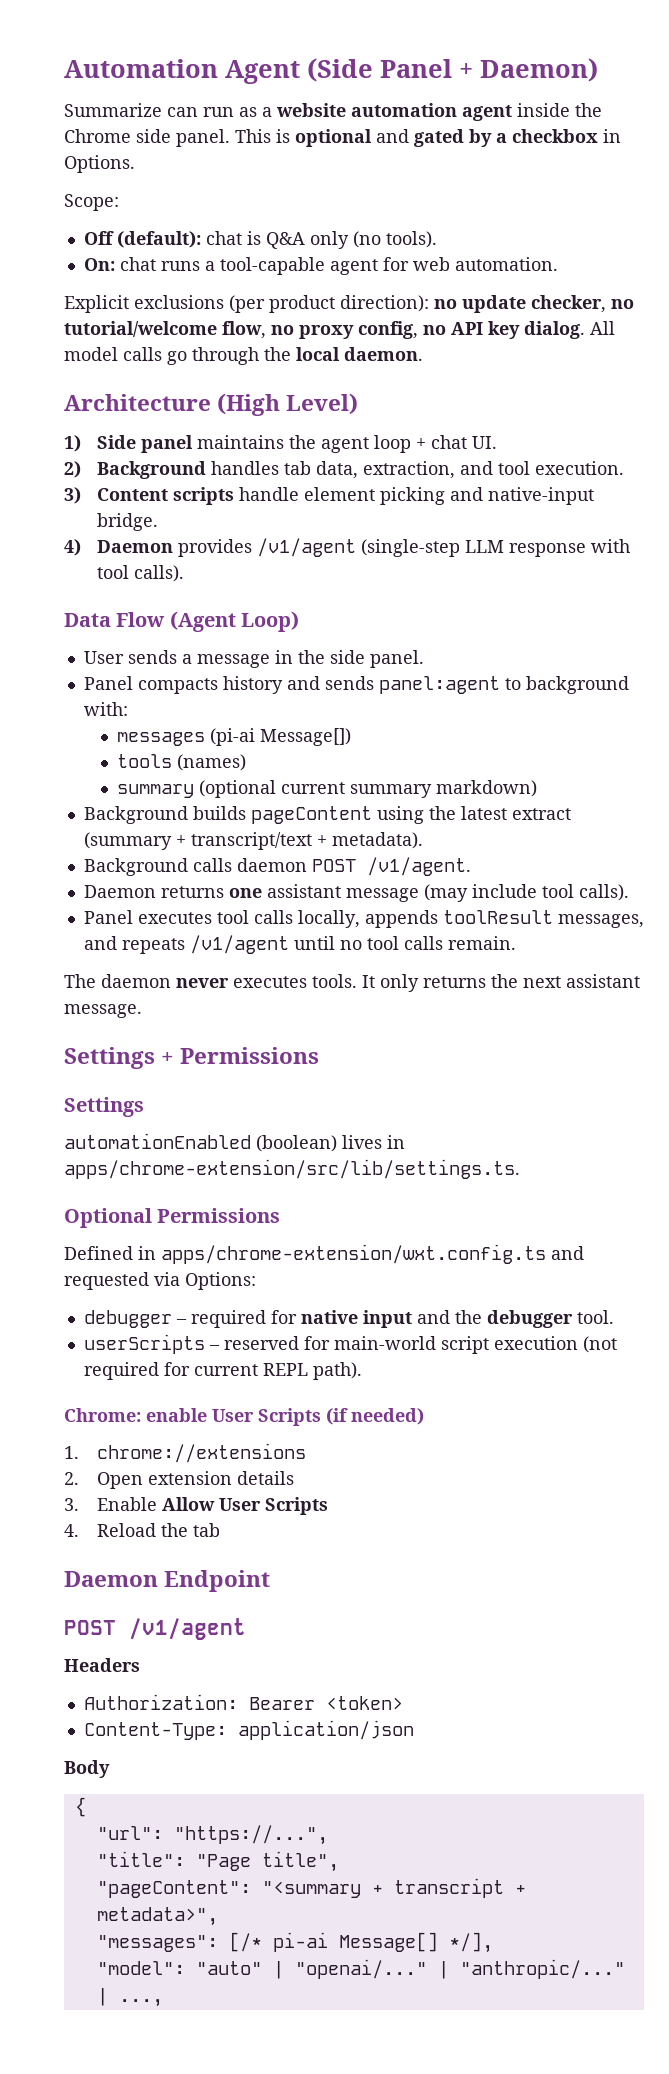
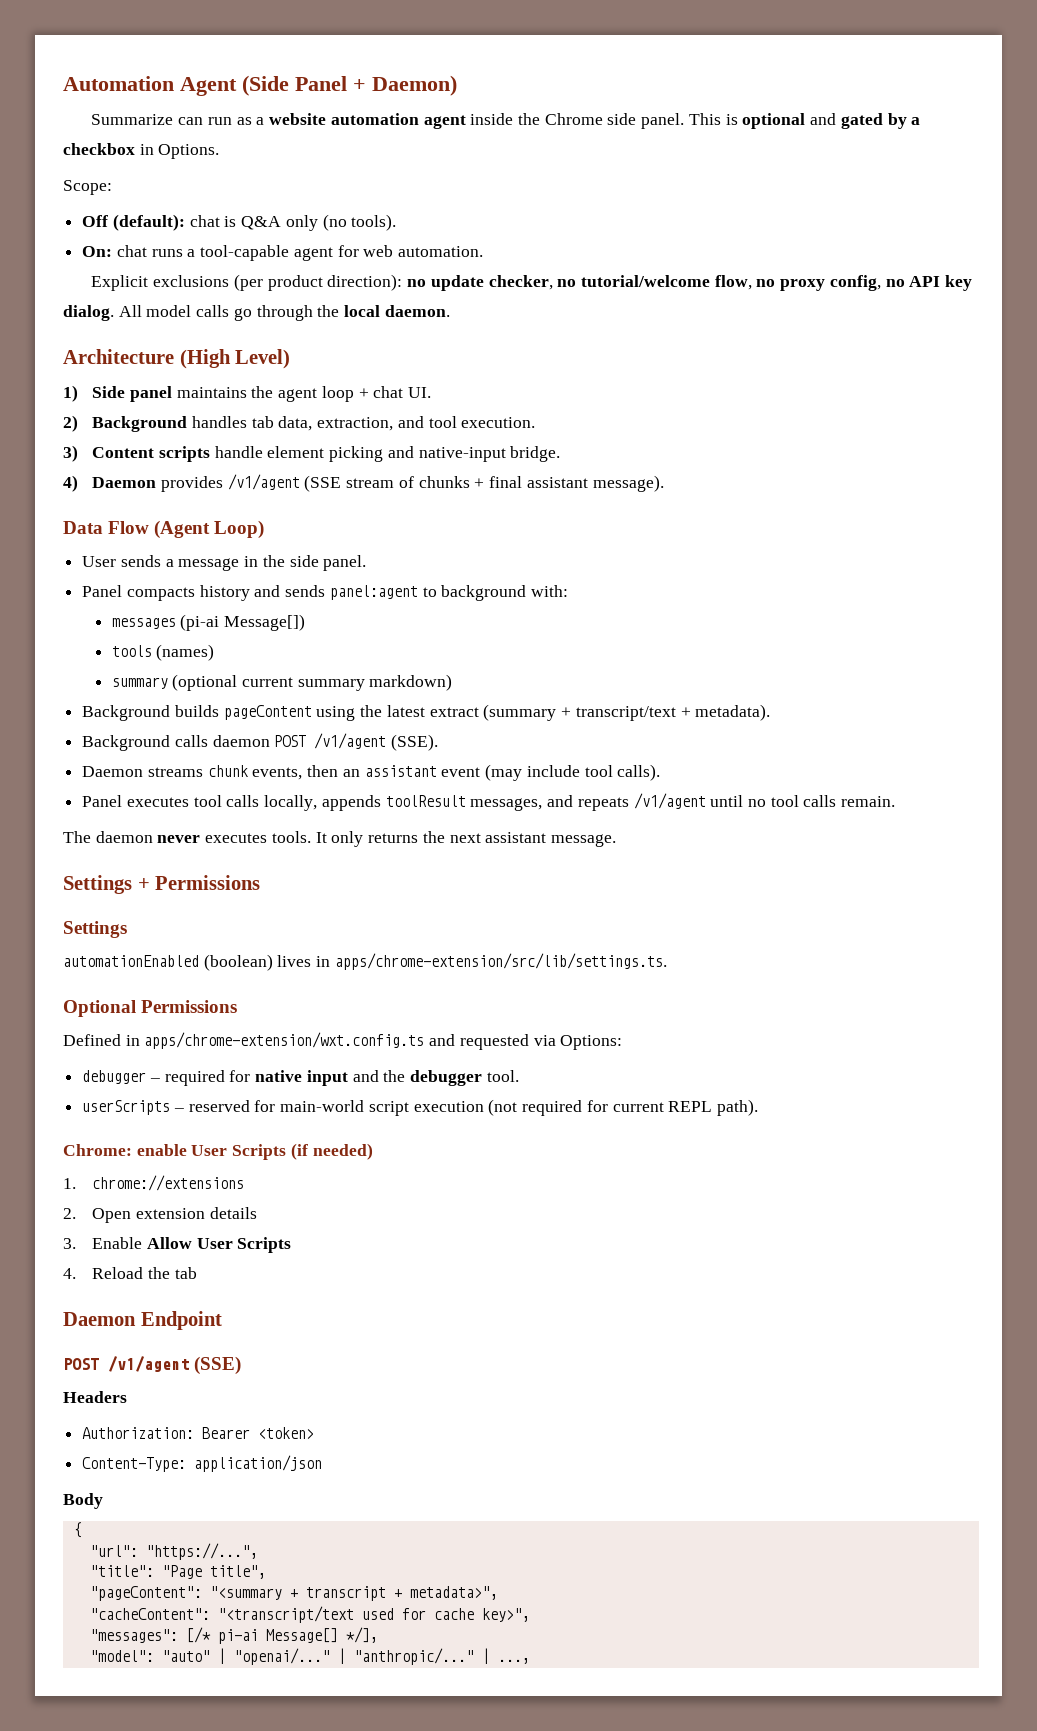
[361,539,631,557] [97,565,185,582] (single-step LLM response with tool calls). -> [304,475,664,492] (SSE stream of chunks + final assistant message).
[366,857,471,876] [83,884,419,902] /v1/agent. // Daemon returns one assistant message -> [314,733,439,751] [82,765,481,780] /v1/agent (SSE). // Daemon streams chunk events, then an assistant event
(246, 1629) none -> [194,1356,242,1375] (SSE)
(218, 1916) none -> [89,1606,530,1623] // "cacheContent": "<transcript/text used for cache key>",

